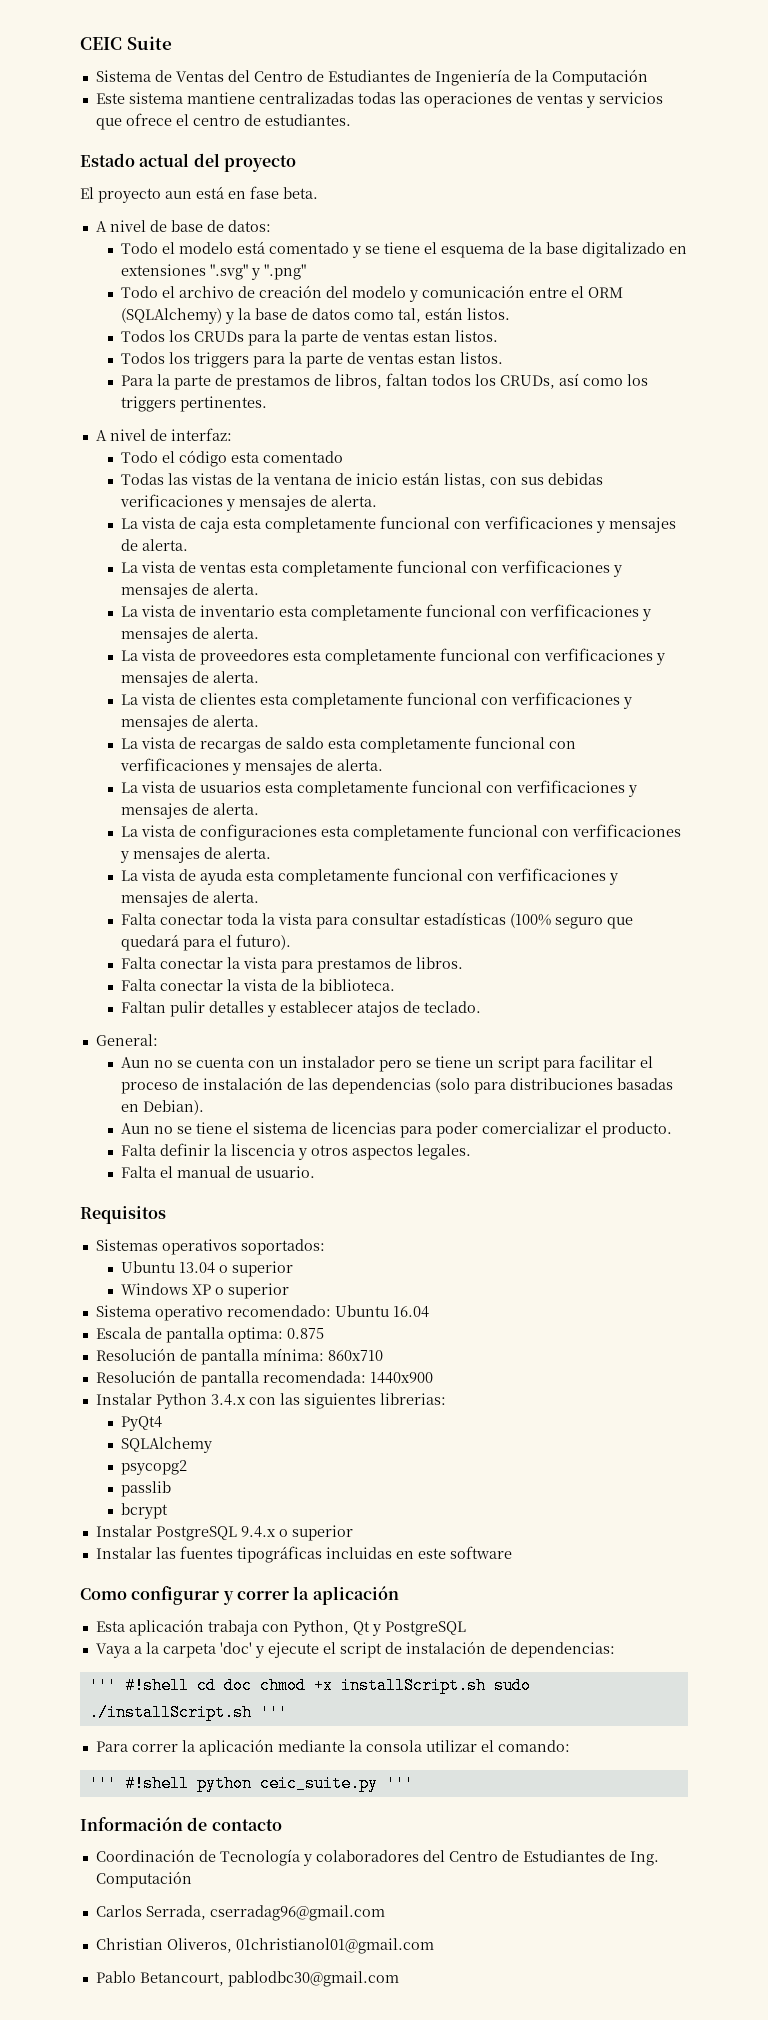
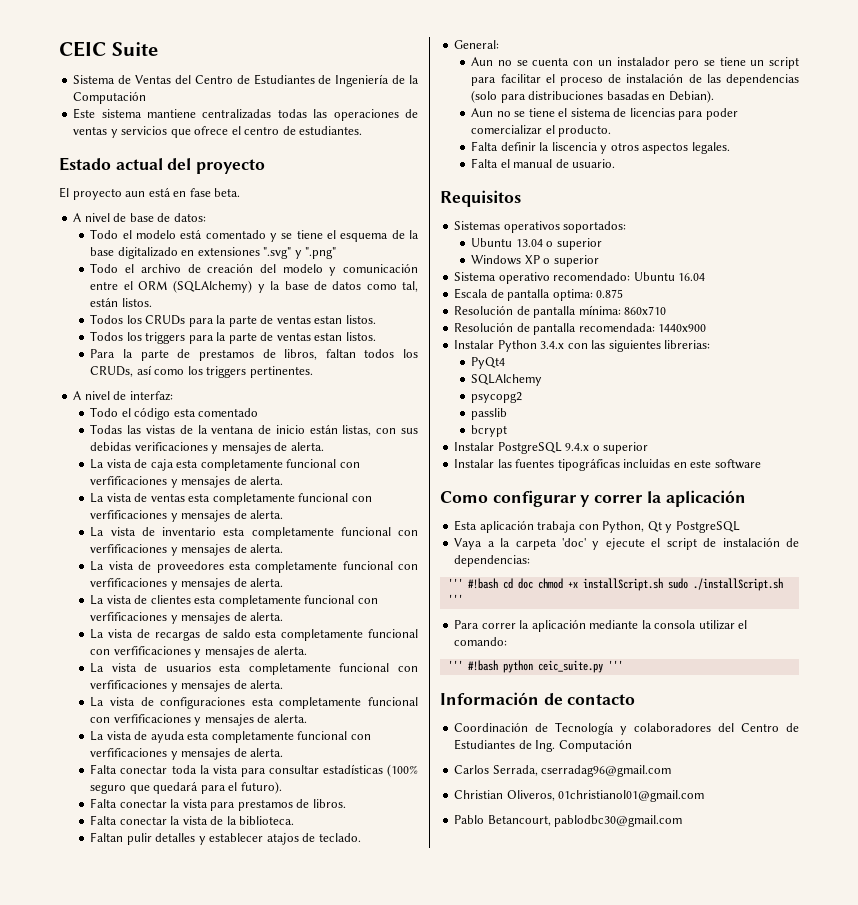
[124,1677,189,1694] #!shell -> [467,578,498,589] #!bash
[124,1775,189,1792] #!shell -> [467,660,498,671] #!bash

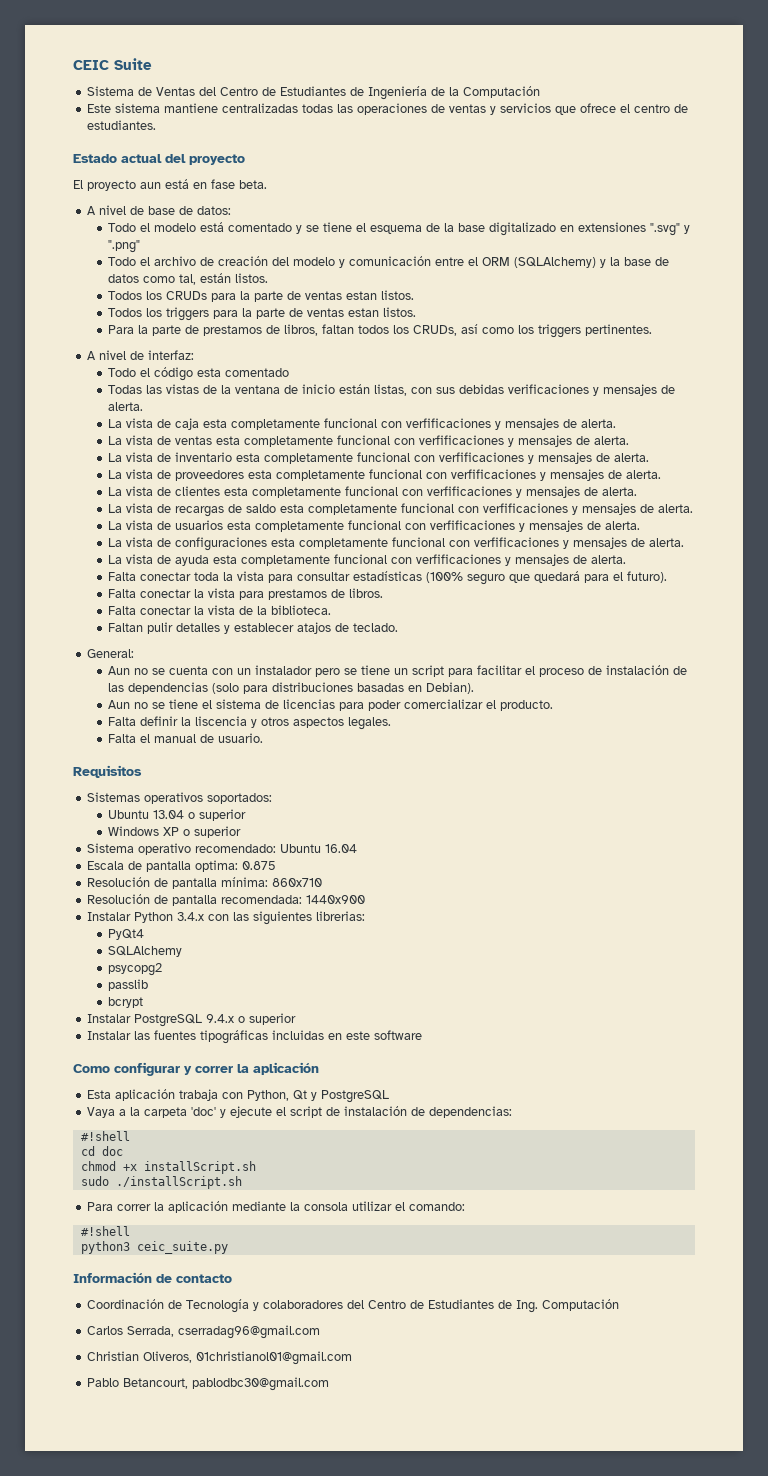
[447,578,498,589] ''' #!bash -> [80,1131,130,1141] #!shell //
(533, 583) none -> (123, 1151) //
(663, 584) none -> (256, 1167) //
[447,594,463,604] ''' -> (242, 1182) none
[447,660,533,673] ''' #!bash python -> [80,1226,130,1236] [80,1241,130,1254] #!shell // python3
[607,660,623,670] ''' -> (228, 1247) none

